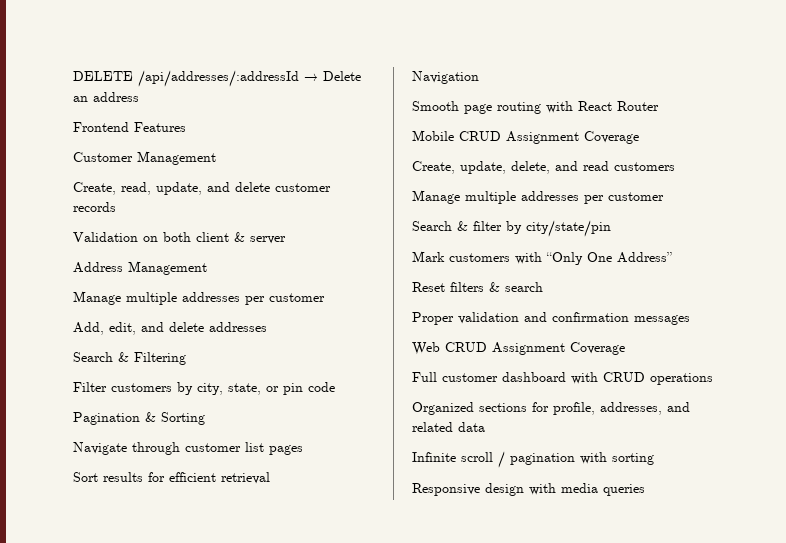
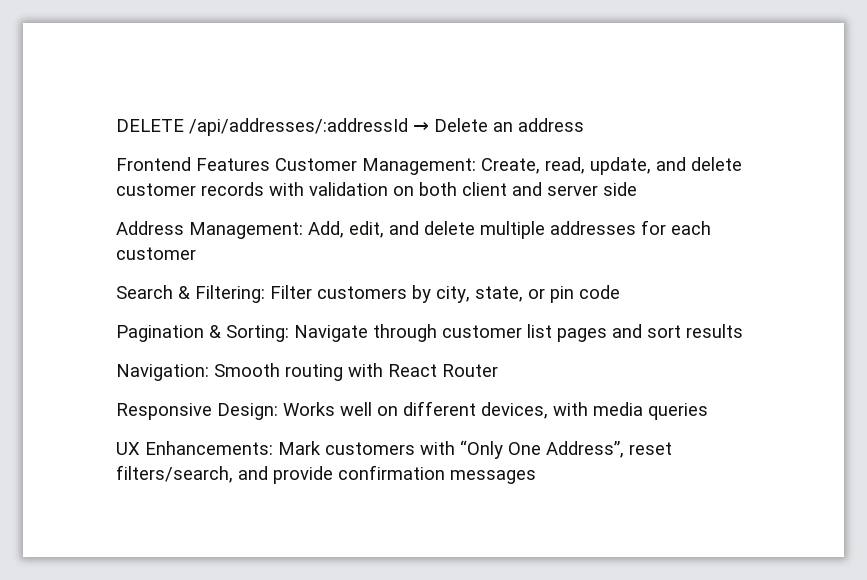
[73,151,216,165] // Customer Management // -> [275,158,476,175] Customer Management:
[73,232,138,242] // Validation -> [269,182,388,196] with validation
[234,232,245,242] & -> [512,182,542,196] and
(286, 240) none -> [603,182,637,196] side
[128,261,207,275] [73,291,325,305] Management // Manage multiple addresses per customer // -> [189,222,303,239] Management:
[209,322,267,332] [73,352,186,365] addresses // Search & Filtering // -> [480,220,711,239] [116,247,196,260] [116,285,265,303] multiple addresses for each customer // Search & Filtering:
[161,412,205,425] Sorting // -> [226,325,289,342] Sorting:
[73,472,270,484] [412,71,479,84] [412,101,659,114] [412,130,639,144] [412,161,675,174] [412,190,664,204] [412,220,611,237] // Sort results for efficient retrieval // Navigation // Smooth page routing with React Router // Mobile CRUD Assignment Coverage // Create, update, delete, and read customers // Manage multiple addresses per customer // Search & filter by city/state/pin // -> [612,324,743,338] [116,363,498,381] [116,401,708,420] [116,441,273,455] and sort results // Navigation: Smooth routing with React Router // Responsive Design: Works well on different devices, with media queries // UX Enhancements:
[617,252,672,263] [412,282,543,292] [412,312,690,325] [412,342,625,355] [412,372,713,385] [412,402,690,415] [412,422,485,432] [412,451,654,468] [412,483,645,496] Address” // Reset filters & search // Proper validation and confirmation messages // Web CRUD Assignment Coverage // Full customer dashboard with CRUD operations // Organized sections for profile, addresses, and related data // Infinite scroll / pagination with sorting // Responsive design with media queries -> [546,441,672,458] [116,465,536,484] Address”, reset filters/search, and provide confirmation messages

